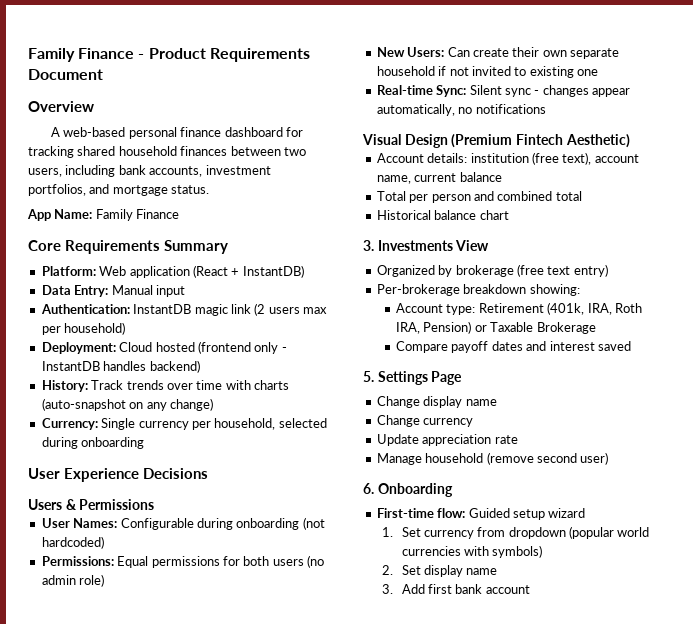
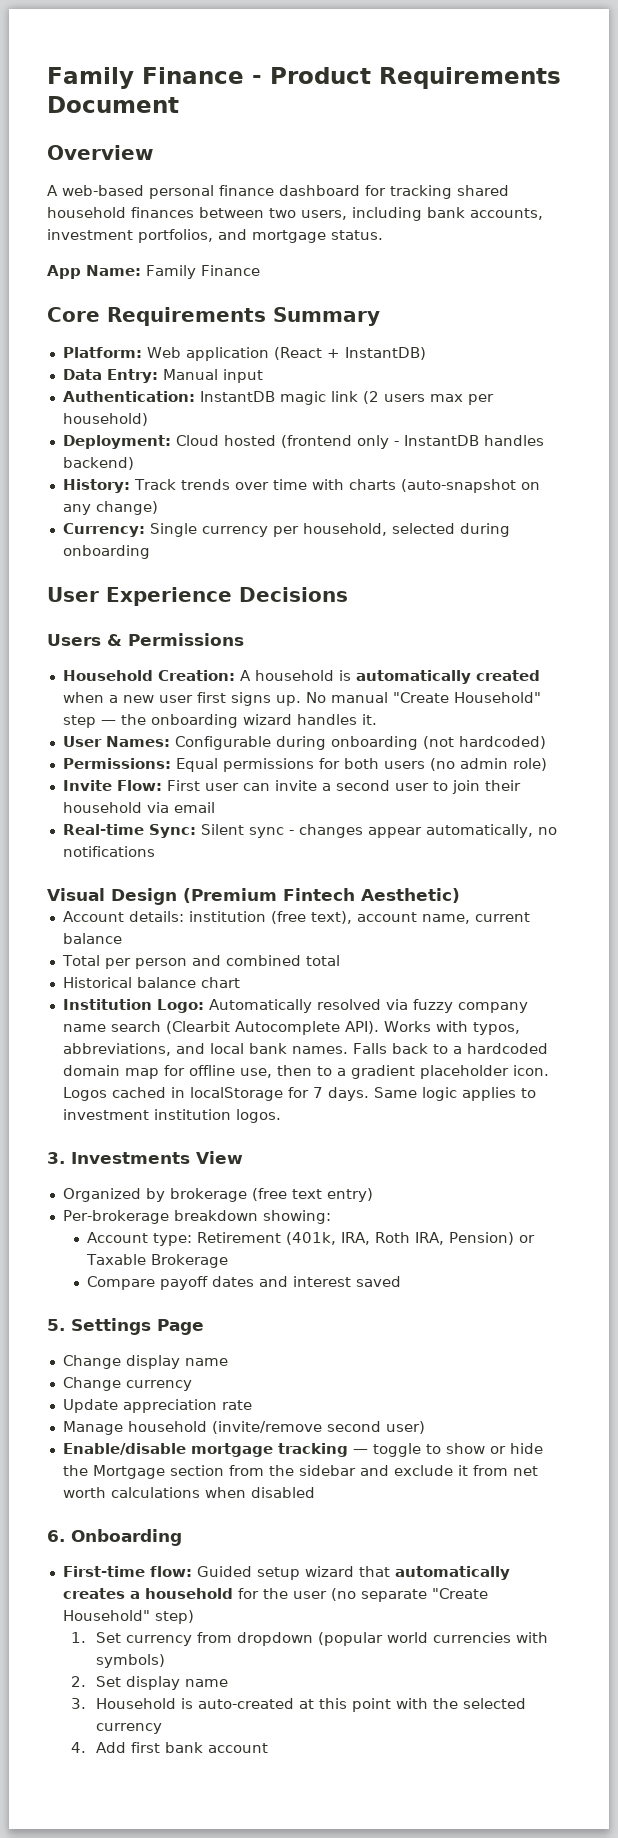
(155, 504) none -> [62,670,540,684] [62,692,541,706] [62,714,377,728] // Household Creation: A household is automatically created when a new user first signs up. No manual "Create Household" step — the onboarding wizard handles it.
[376,47,619,59] [376,66,598,78] New Users: Can create their own separate household if not invited to existing one -> [62,780,521,794] [62,802,215,813] Invite Flow: First user can invite a second user to join their household via email
(509, 215) none -> [62,999,528,1013] [62,1021,520,1035] [62,1043,548,1056] [62,1065,549,1079] [62,1087,536,1101] [62,1109,281,1123] // Institution Logo: Automatically resolved via fuzzy company name search (Clearbit Autocomplete API). Works with typos, abbreviations, and local bank names. Falls back to a hardcoded domain map for offline use, then to a gradient placeholder icon. Logos cached in localStorage for 7 days. Same logic applies to investment institution logos.
[486,452,534,465] (remove -> [211,1421,322,1434] (invite/remove
(609, 458) none -> [62,1443,543,1457] [62,1465,538,1479] [62,1487,315,1498] // Enable/disable mortgage tracking — toggle to show or hide the Mortgage section from the sidebar and exclude it from net worth calculations when disabled
(586, 513) none -> [358,1566,510,1580] [62,1588,488,1602] [62,1610,194,1624] that automatically creates a household for the user (no separate "Create Household" step)
(394, 589) none -> [95,1698,526,1712] [95,1723,162,1734] [71,1742,87,1753] Household is auto-created at this point with the selected currency // 4.

